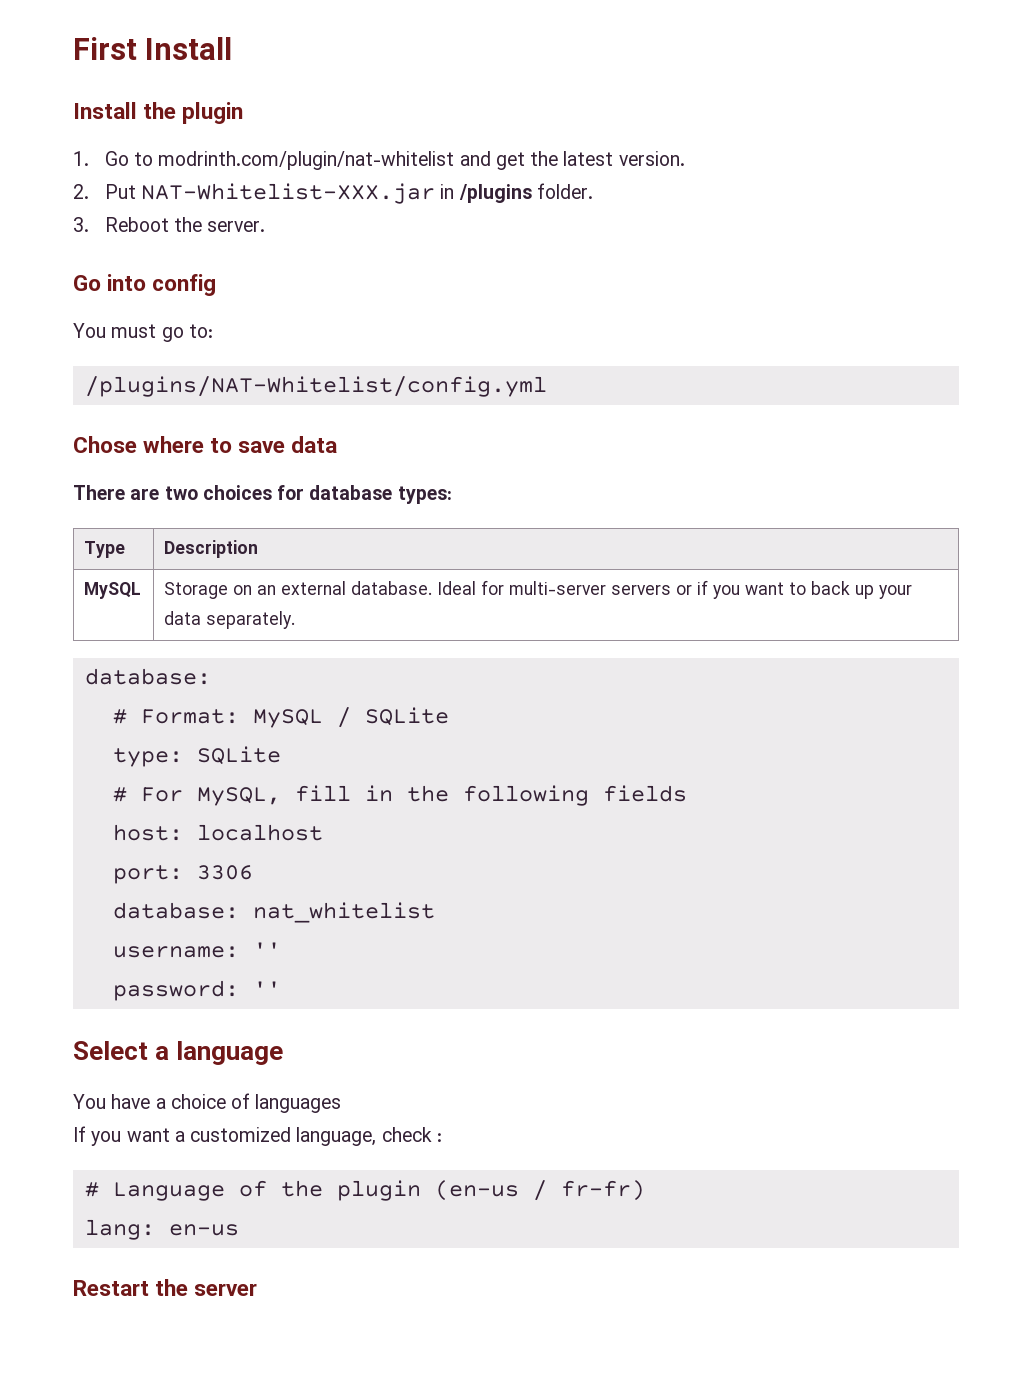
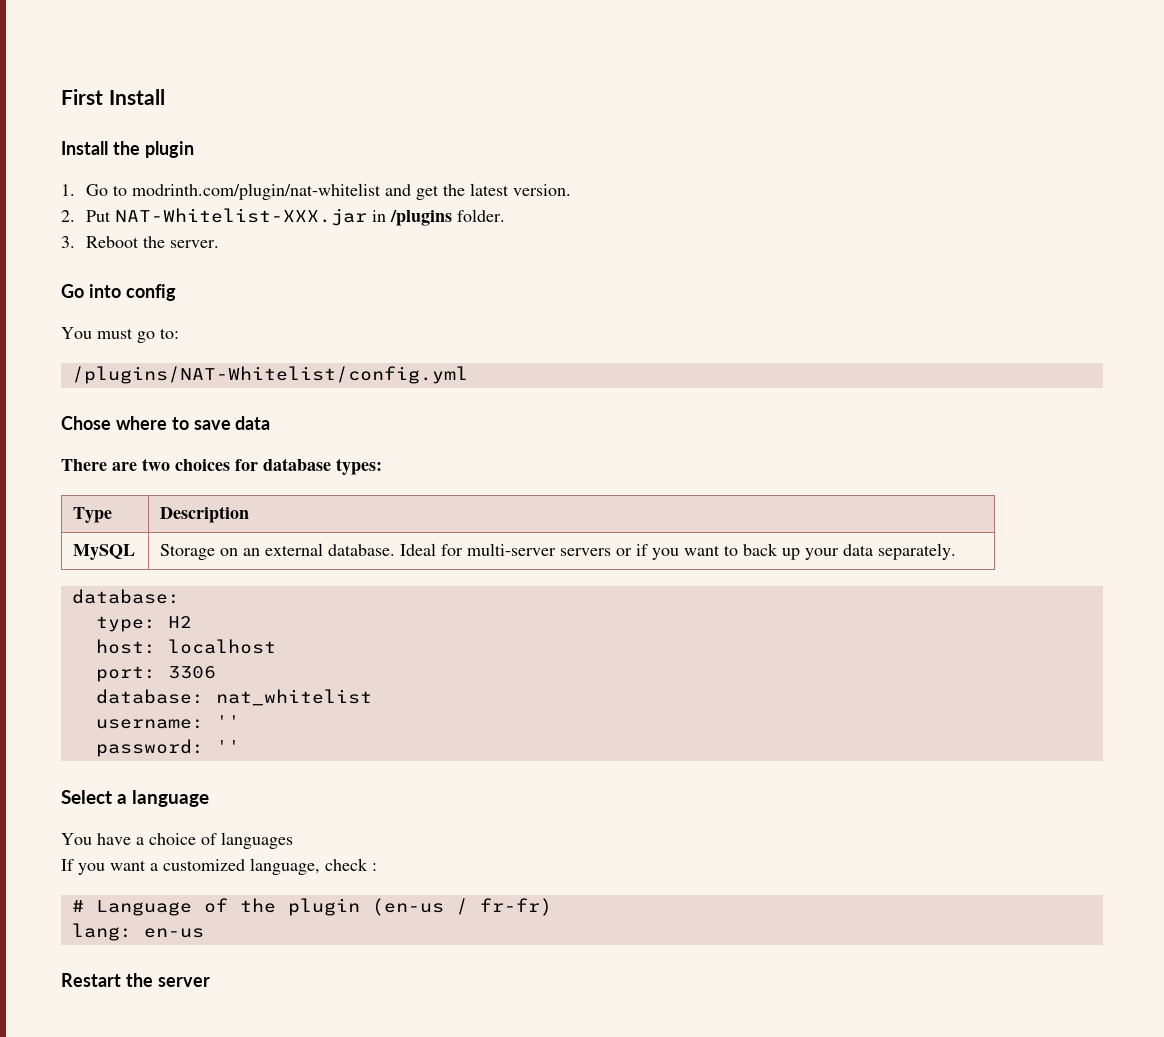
[112,707,449,728] [112,746,281,767] [112,785,687,806] # Format: MySQL / SQLite // type: SQLite // # For MySQL, fill in the following fields -> [95,616,192,632] type: H2

